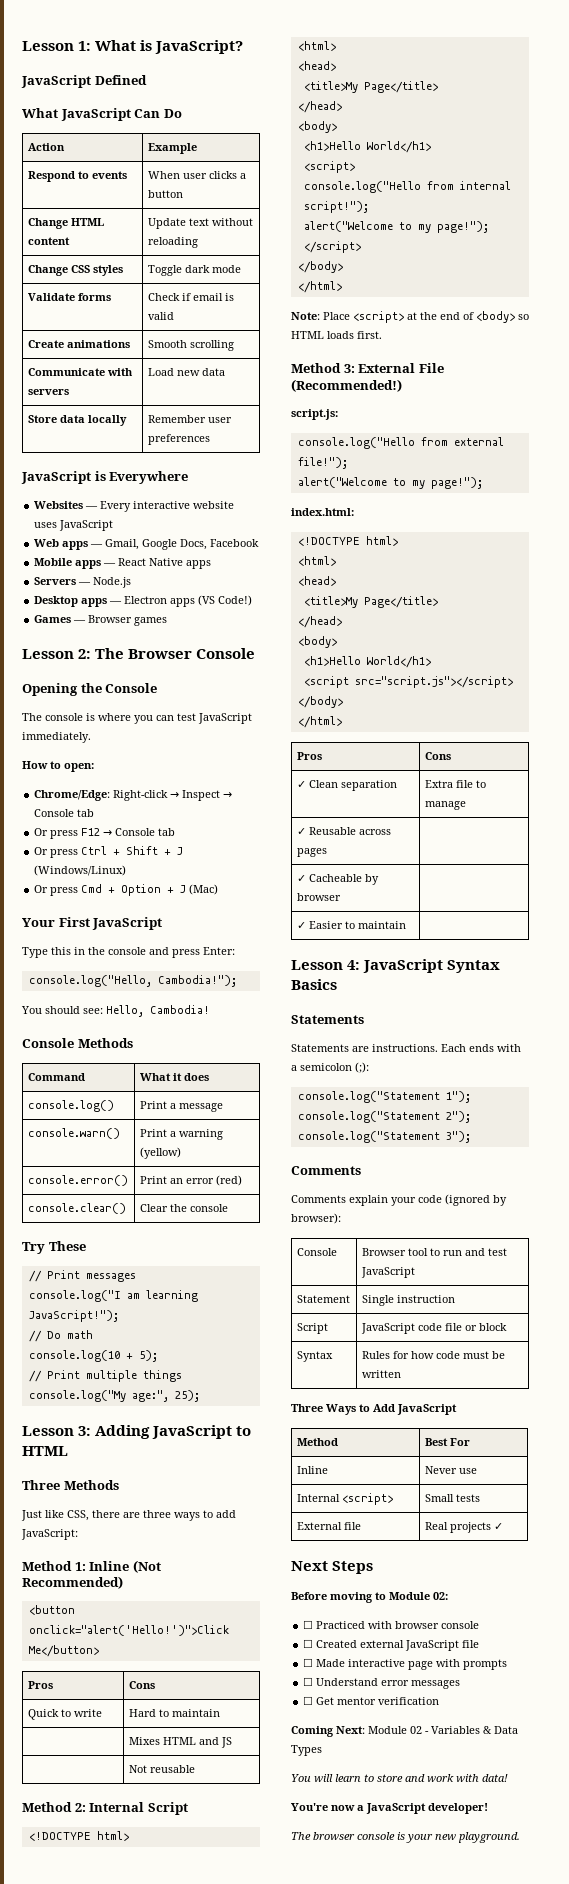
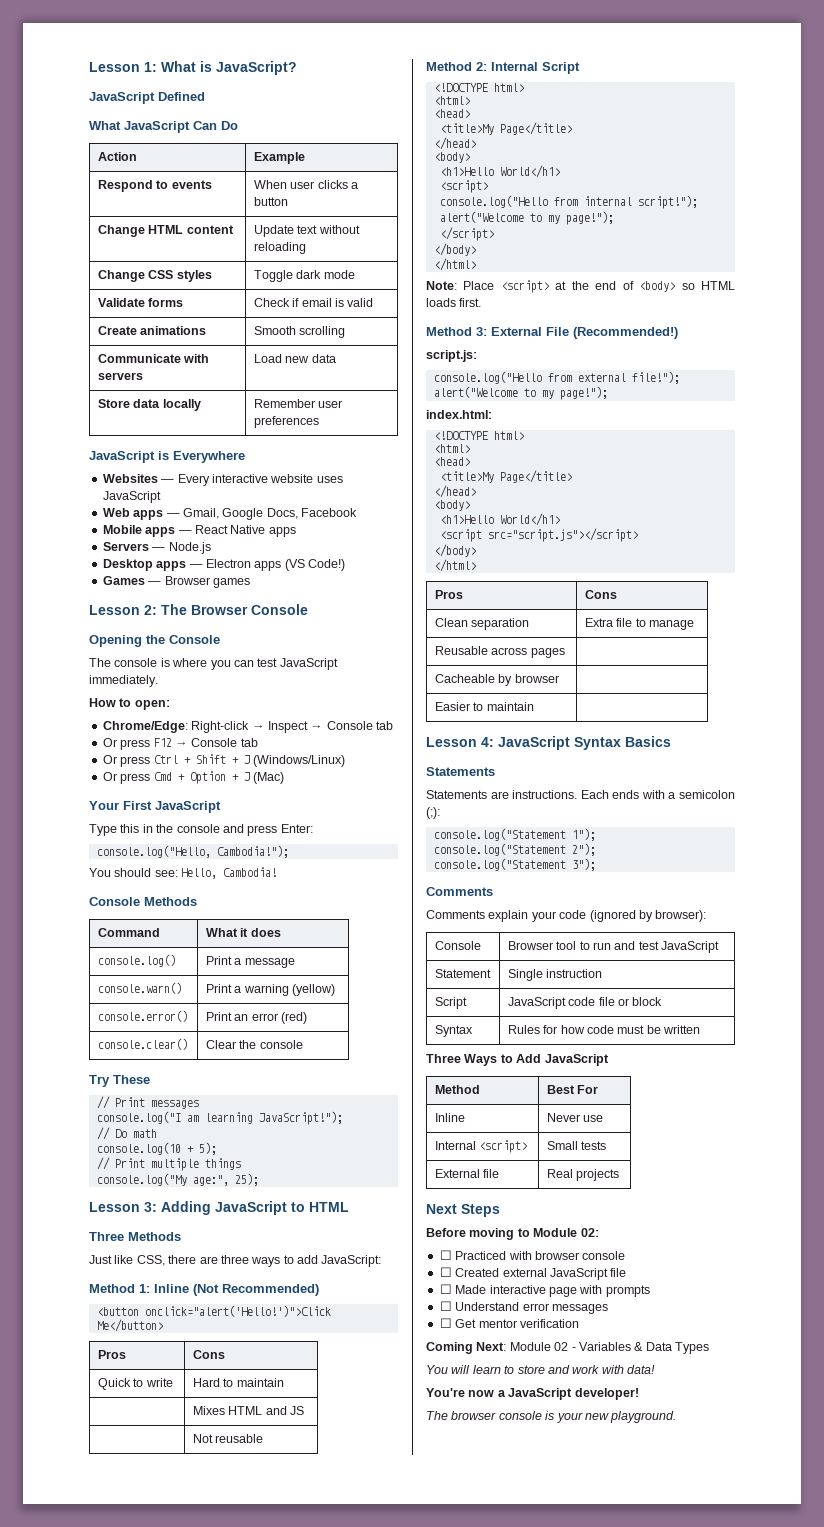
[296,781,306,788] ✓ -> (617, 594) none
[296,828,306,835] ✓ -> (695, 625) none
[296,875,306,882] ✓ -> (565, 653) none
[296,922,306,929] ✓ -> (559, 678) none
[493,1523,503,1530] ✓ -> (620, 1175) none

